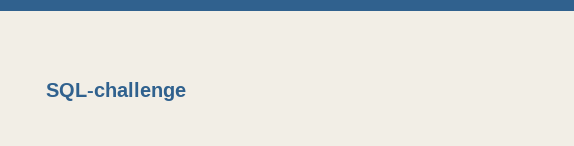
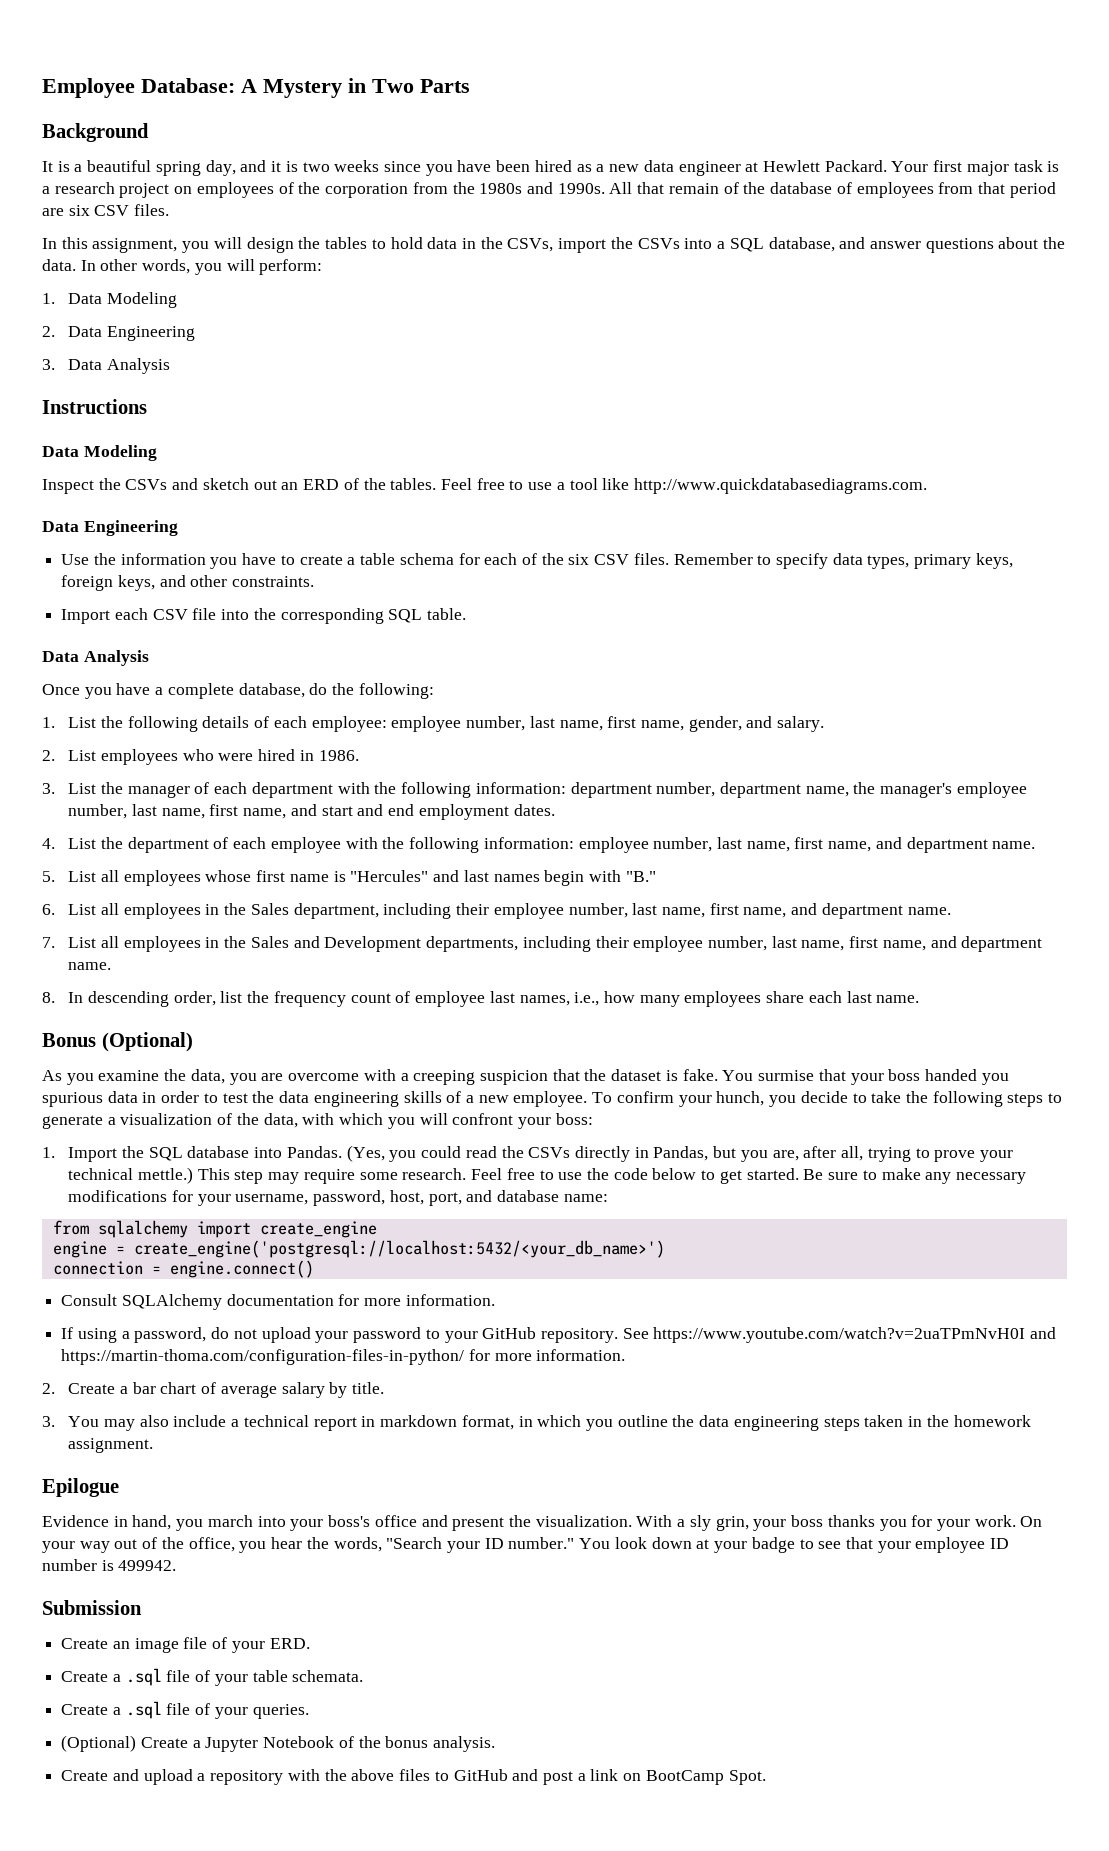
[46,82,186,101] SQL-challenge -> [42,78,470,98] [42,123,149,142] [42,160,1060,176] [42,182,1056,198] [42,204,170,216] [42,237,1066,253] [42,259,323,275] [42,292,178,308] [42,326,196,341] [42,358,171,374] [42,399,147,414] [42,445,157,461] [42,478,928,494] [42,520,178,536] [61,553,1013,569] [61,575,315,591] [61,608,467,624] [42,650,149,666] [42,683,434,699] [42,716,825,732] [42,749,359,765] [42,782,1027,798] [68,804,555,820] [42,837,1036,853] [42,870,656,886] [42,903,951,919] [42,936,1043,952] [68,962,112,970] [42,991,920,1007] [42,1032,193,1052] [42,1069,1009,1085] [42,1091,1063,1107] [42,1113,593,1129] [42,1145,1013,1162] [68,1167,1026,1184] [68,1190,608,1206] [52,1220,377,1238] [52,1240,665,1258] [52,1260,314,1278] [61,1294,495,1310] [61,1327,1057,1343] [61,1349,626,1365] [42,1382,385,1398] [42,1415,1031,1431] [68,1438,154,1453] [42,1478,119,1497] [42,1515,1043,1531] [42,1537,1010,1553] [42,1559,177,1571] [42,1600,142,1615] [61,1637,310,1653] [61,1668,364,1686] [61,1701,309,1719] [61,1735,496,1752] [61,1769,766,1785] Employee Database: A Mystery in Two Parts // Background // It is a beautiful spring day, and it is two weeks since you have been hired as a new data engineer at Hewlett Packard. Your first major task is a research project on employees of the corporation from the 1980s and 1990s. All that remain of the database of employees from that period are six CSV files. // In this assignment, you will design the tables to hold data in the CSVs, import the CSVs into a SQL database, and answer questions about the data. In other words, you will perform: // 1. Data Modeling // 2. Data Engineering // 3. Data Analysis // Instructions // Data Modeling // Inspect the CSVs and sketch out an ERD of the tables. Feel free to use a tool like http://www.quickdatabasediagrams.com. // Data Engineering // Use the information you have to create a table schema for each of the six CSV files. Remember to specify data types, primary keys, foreign keys, and other constraints. // Import each CSV file into the corresponding SQL table. // Data Analysis // Once you have a complete database, do the following: // 1. List the following details of each employee: employee number, last name, first name, gender, and salary. // 2. List employees who were hired in 1986. // 3. List the manager of each department with the following information: department number, department name, the manager's employee number, last name, first name, and start and end employment dates. // 4. List the department of each employee with the following information: employee number, last name, first name, and department name. // 5. List all employees whose first name is "Hercules" and last names begin with "B." // 6. List all employees in the Sales department, including their employee number, last name, first name, and department name. // 7. List all employees in the Sales and Development departments, including their employee number, last name, first name, and department name. // 8. In descending order, list the frequency count of employee last names, i.e., how many employees share each last name. // Bonus (Optional) // As you examine the data, you are overcome with a creeping suspicion that the dataset is fake. You surmise that your boss handed you spurious data in order to test the data engineering skills of a new employee. To confirm your hunch, you decide to take the following steps to generate a visualization of the data, with which you will confront your boss: // 1. Import the SQL database into Pandas. (Yes, you could read the CSVs directly in Pandas, but you are, after all, trying to prove your technical mettle.) This step may require some research. Feel free to use the code below to get started. Be sure to make any necessary modifications for your username, password, host, port, and database name: // from sqlalchemy import create_engine // engine = create_engine('postgresql://localhost:5432/<your_db_name>') // connection = engine.connect() // Consult SQLAlchemy documentation for more information. // If using a password, do not upload your password to your GitHub repository. See https://www.youtube.com/watch?v=2uaTPmNvH0I and https://martin-thoma.com/configuration-files-in-python/ for more information. // 2. Create a bar chart of average salary by title. // 3. You may also include a technical report in markdown format, in which you outline the data engineering steps taken in the homework assignment. // Epilogue // Evidence in hand, you march into your boss's office and present the visualization. With a sly grin, your boss thanks you for your work. On your way out of the office, you hear the words, "Search your ID number." You look down at your badge to see that your employee ID number is 499942. // Submission // Create an image file of your ERD. // Create a .sql file of your table schemata. // Create a .sql file of your queries. // (Optional) Create a Jupyter Notebook of the bonus analysis. // Create and upload a repository with the above files to GitHub and post a link on BootCamp Spot.

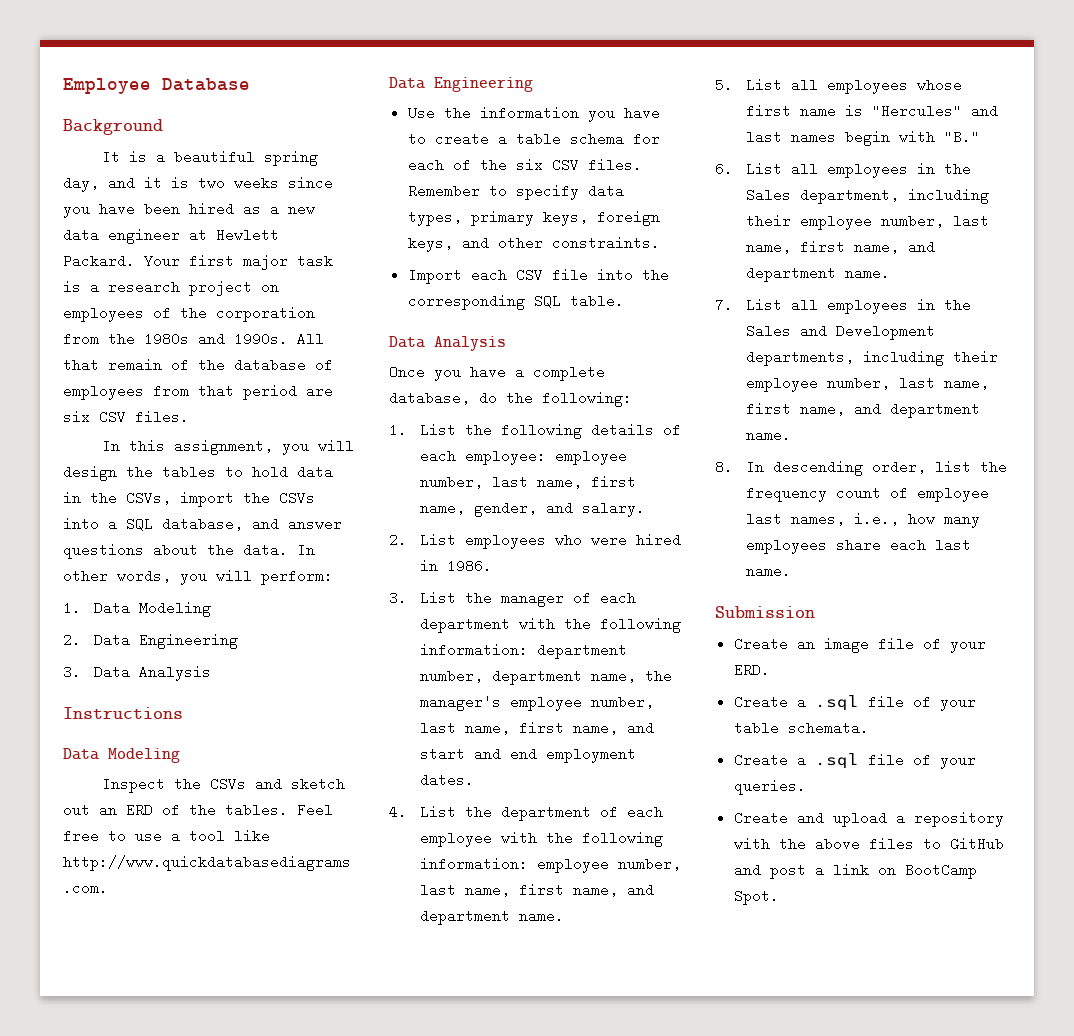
[141,78,470,98] Database: A Mystery in Two Parts -> [162,78,250,91] Database
[42,1032,193,1052] [42,1069,1009,1085] [42,1091,1063,1107] [42,1113,593,1129] [42,1145,1013,1162] [68,1167,1026,1184] [68,1190,608,1206] [52,1220,377,1238] [52,1240,665,1258] [52,1260,314,1278] [61,1294,495,1310] [61,1327,1057,1343] [61,1349,626,1365] [42,1382,385,1398] [42,1415,1031,1431] [68,1438,154,1453] [42,1478,119,1497] [42,1515,1043,1531] [42,1537,1010,1553] [42,1559,177,1571] // Bonus (Optional) // As you examine the data, you are overcome with a creeping suspicion that the dataset is fake. You surmise that your boss handed you spurious data in order to test the data engineering skills of a new employee. To confirm your hunch, you decide to take the following steps to generate a visualization of the data, with which you will confront your boss: // 1. Import the SQL database into Pandas. (Yes, you could read the CSVs directly in Pandas, but you are, after all, trying to prove your technical mettle.) This step may require some research. Feel free to use the code below to get started. Be sure to make any necessary modifications for your username, password, host, port, and database name: // from sqlalchemy import create_engine // engine = create_engine('postgresql://localhost:5432/<your_db_name>') // connection = engine.connect() // Consult SQLAlchemy documentation for more information. // If using a password, do not upload your password to your GitHub repository. See https://www.youtube.com/watch?v=2uaTPmNvH0I and https://martin-thoma.com/configuration-files-in-python/ for more information. // 2. Create a bar chart of average salary by title. // 3. You may also include a technical report in markdown format, in which you outline the data engineering steps taken in the homework assignment. // Epilogue // Evidence in hand, you march into your boss's office and present the visualization. With a sly grin, your boss thanks you for your work. On your way out of the office, you hear the words, "Search your ID number." You look down at your badge to see that your employee ID number is 499942. -> (792, 571) none
[61,1735,496,1752] // (Optional) Create a Jupyter Notebook of the bonus analysis. -> (806, 787) none

